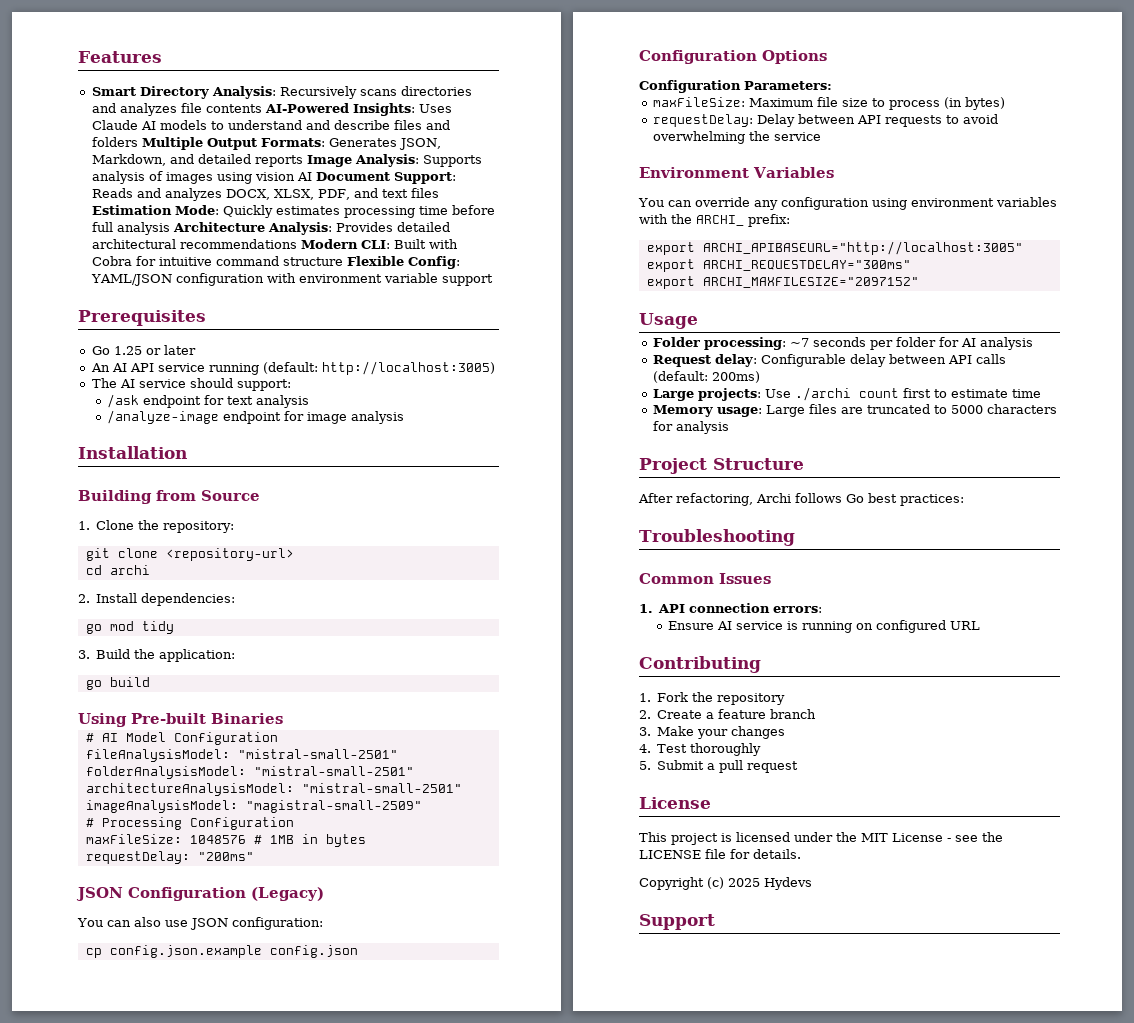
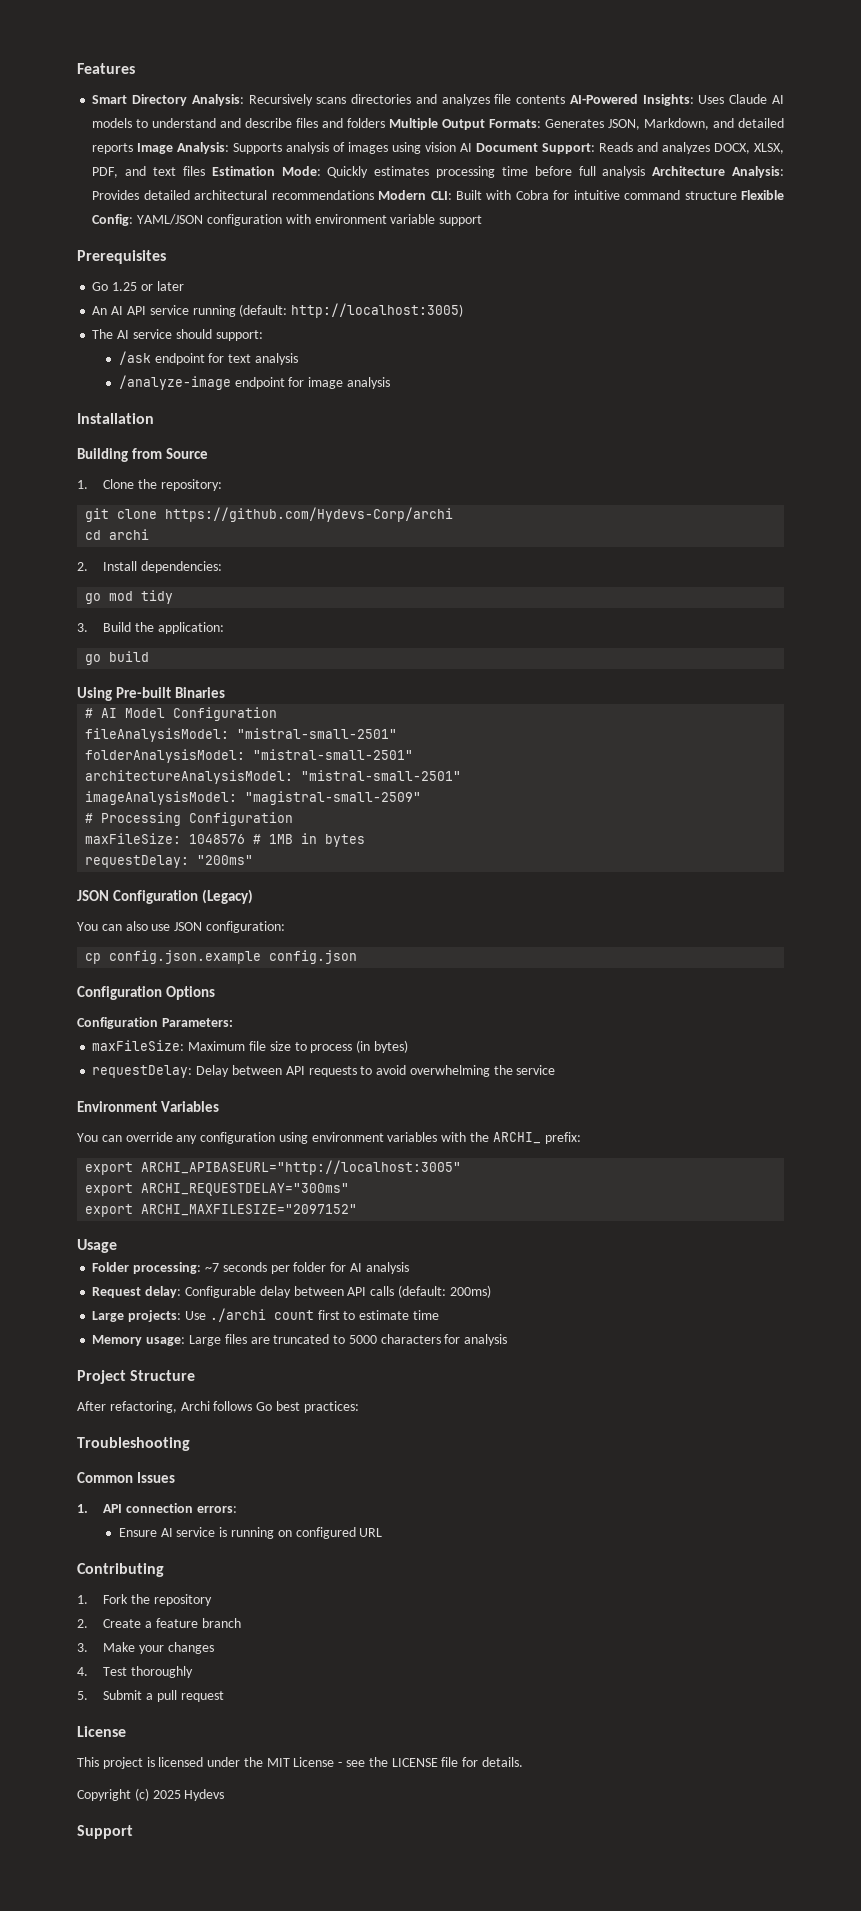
[165,548,294,561] <repository-url> -> [165,507,454,522] https://github.com/Hydevs-Corp/archi

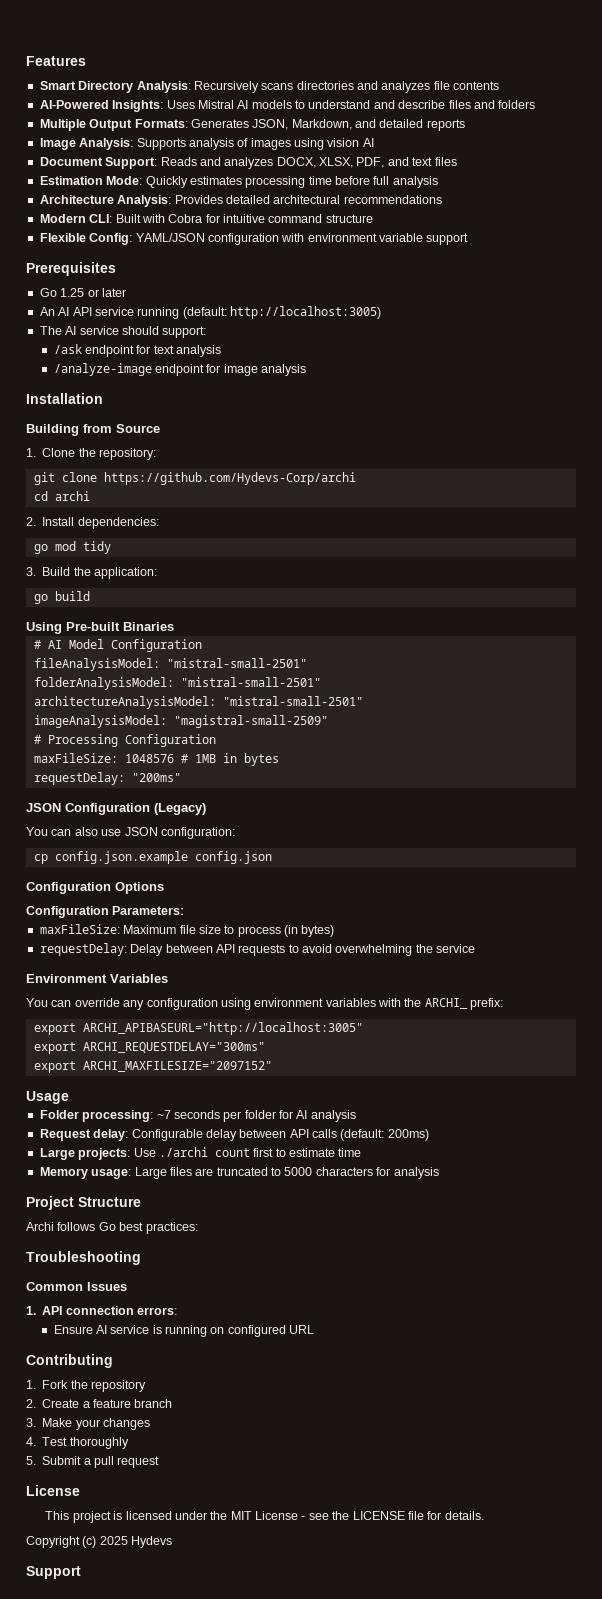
(566, 99) none -> (500, 85) //
[729,94,768,104] Claude -> [197,100,234,109] Mistral
(386, 123) none -> (536, 104) //
(134, 148) none -> (465, 125) //
(473, 147) none -> (374, 142) //
(205, 171) none -> (457, 161) //
(646, 172) none -> (438, 182) //
(374, 195) none -> (442, 199) //
(737, 195) none -> (373, 218) //
[77,1401,177,1413] After refactoring, -> (141, 1202) none

